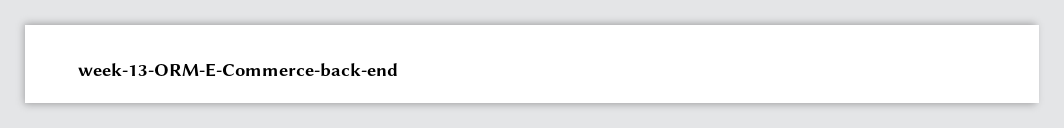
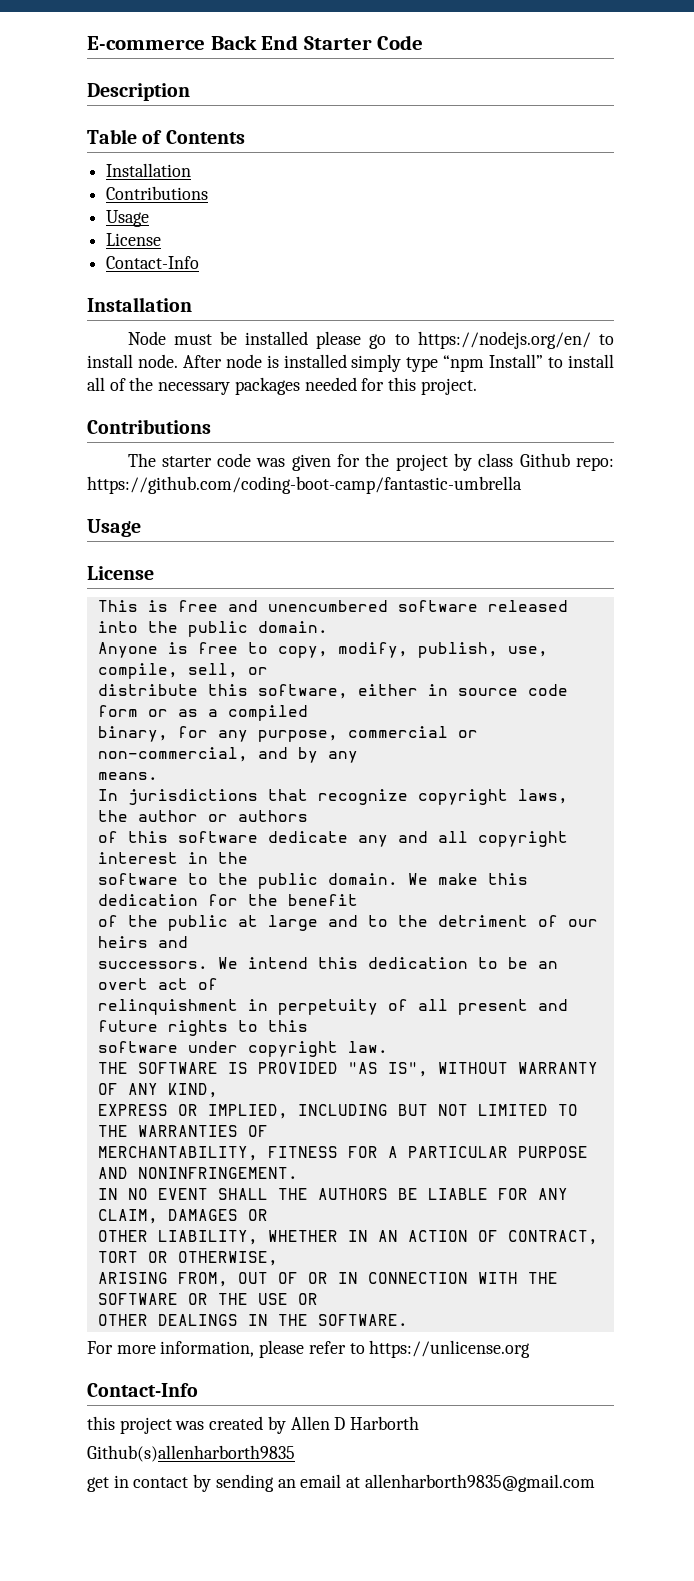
[78,63,398,77] week-13-ORM-E-Commerce-back-end -> [87,35,424,50] [87,83,190,101] [87,129,245,144] [106,163,192,177] [106,186,209,200] [106,210,150,227] [106,233,162,246] [106,256,200,269] [87,297,192,312] [127,331,614,349] [87,354,615,372] [87,377,477,395] [87,419,211,434] [127,453,615,471] [87,476,522,494] [87,519,141,537] [87,566,154,580] [97,600,568,612] [97,621,328,637] [97,642,548,658] [97,663,268,679] [97,684,568,699] [97,705,308,721] [97,726,478,742] [97,747,358,763] [97,772,158,780] [97,789,568,805] [97,810,308,822] [97,831,568,847] [97,852,248,864] [97,873,528,889] [97,894,358,906] [97,915,598,931] [97,936,188,948] [97,957,558,969] [97,978,218,990] [97,999,568,1015] [97,1020,308,1036] [97,1041,388,1057] [97,1062,598,1077] [97,1083,218,1098] [97,1104,578,1119] [97,1125,268,1137] [97,1146,588,1161] [97,1167,298,1179] [97,1188,568,1200] [97,1209,268,1224] [97,1230,598,1245] [97,1251,278,1266] [97,1272,558,1287] [97,1293,318,1305] [97,1314,408,1326] [87,1340,531,1358] [87,1383,198,1397] [87,1416,420,1434] [87,1445,295,1462] [87,1474,595,1492] E-commerce Back End Starter Code // Description // Table of Contents // Installation // Contributions // Usage // License // Contact-Info // Installation // Node must be installed please go to https://nodejs.org/en/ to install node. After node is installed simply type “npm Install” to install all of the necessary packages needed for this project. // Contributions // The starter code was given for the project by class Github repo: https://github.com/coding-boot-camp/fantastic-umbrella // Usage // License // This is free and unencumbered software released into the public domain. // Anyone is free to copy, modify, publish, use, compile, sell, or // distribute this software, either in source code form or as a compiled // binary, for any purpose, commercial or non-commercial, and by any // means. // In jurisdictions that recognize copyright laws, the author or authors // of this software dedicate any and all copyright interest in the // software to the public domain. We make this dedication for the benefit // of the public at large and to the detriment of our heirs and // successors. We intend this dedication to be an overt act of // relinquishment in perpetuity of all present and future rights to this // software under copyright law. // THE SOFTWARE IS PROVIDED "AS IS", WITHOUT WARRANTY OF ANY KIND, // EXPRESS OR IMPLIED, INCLUDING BUT NOT LIMITED TO THE WARRANTIES OF // MERCHANTABILITY, FITNESS FOR A PARTICULAR PURPOSE AND NONINFRINGEMENT. // IN NO EVENT SHALL THE AUTHORS BE LIABLE FOR ANY CLAIM, DAMAGES OR // OTHER LIABILITY, WHETHER IN AN ACTION OF CONTRACT, TORT OR OTHERWISE, // ARISING FROM, OUT OF OR IN CONNECTION WITH THE SOFTWARE OR THE USE OR // OTHER DEALINGS IN THE SOFTWARE. // For more information, please refer to https://unlicense.org // Contact-Info // this project was created by Allen D Harborth // Github(s)allenharborth9835 // get in contact by sending an email at allenharborth9835@gmail.com

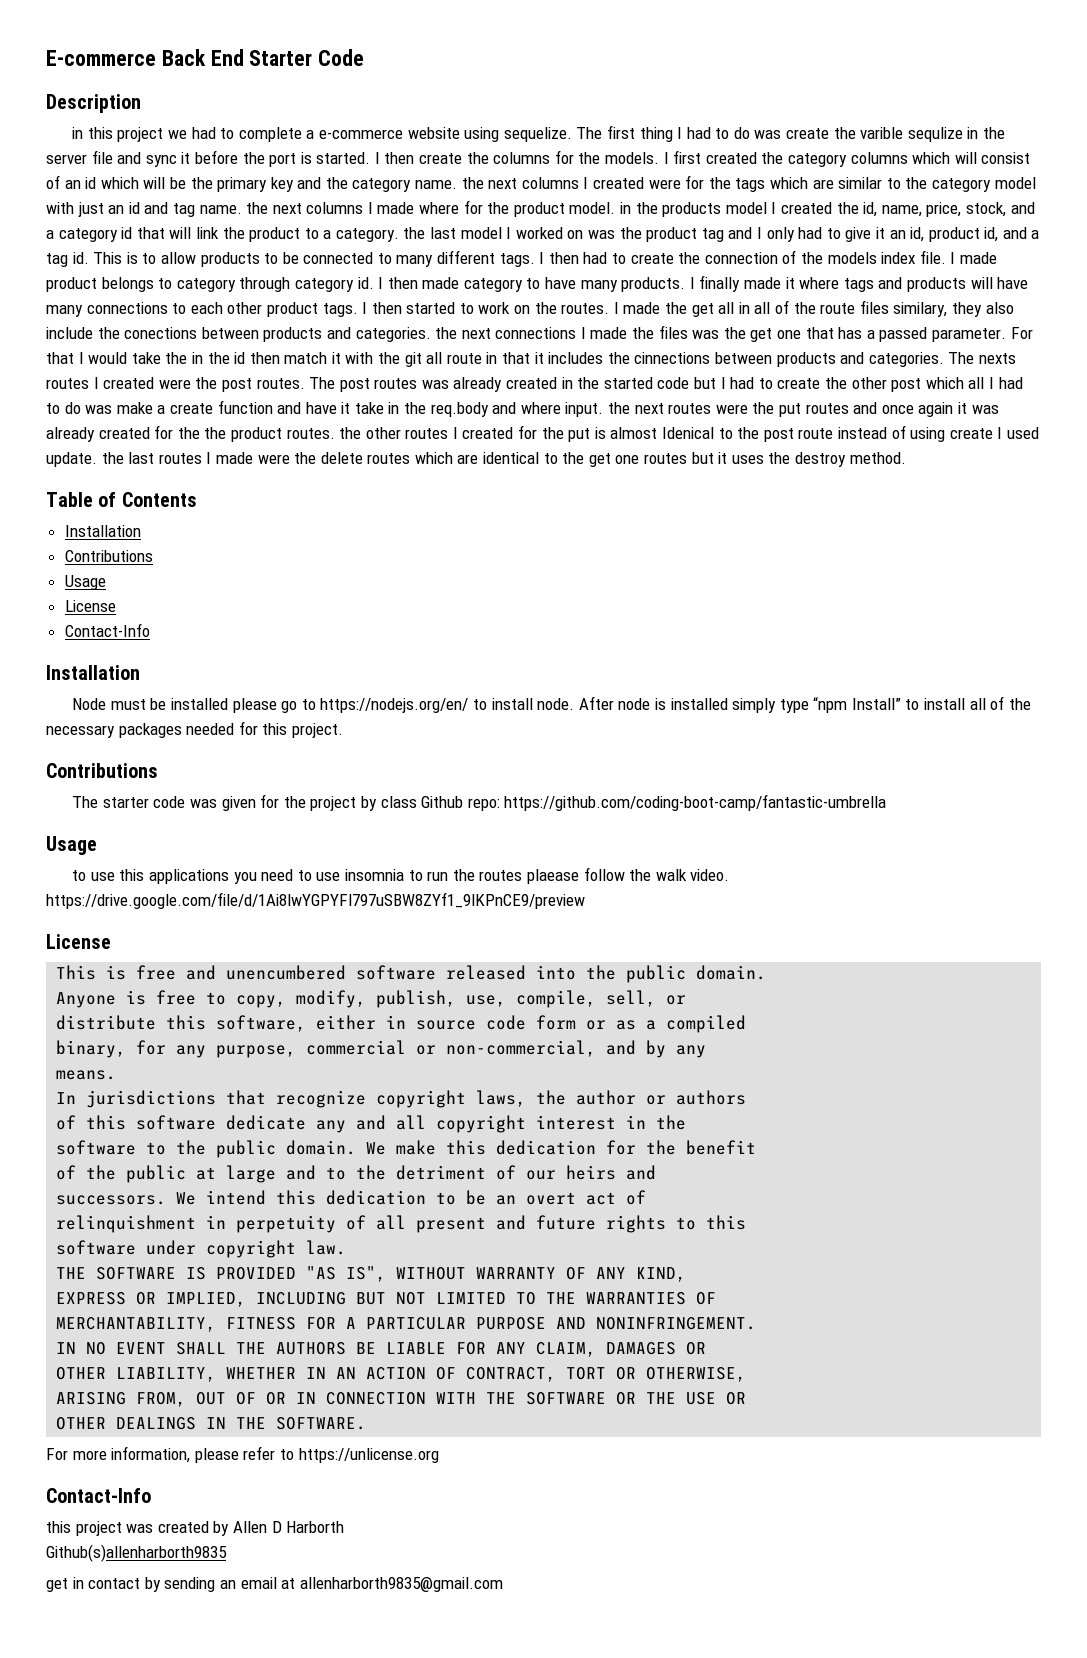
(190, 92) none -> [72,125,1005,142] [46,150,1031,167] [46,175,1036,192] [46,200,1035,217] [46,227,1040,242] [46,250,997,267] [46,275,1029,292] [46,300,1014,317] [46,325,1033,342] [46,352,1016,367] [46,377,1023,392] [46,400,999,417] [46,425,1039,442] [46,452,906,467] // in this project we had to complete a e-commerce website using sequelize. The first thing I had to do was create the varible sequlize in the server file and sync it before the port is started. I then create the columns for the models. I first created the category columns which will consist of an id which will be the primary key and the category name. the next columns I created were for the tags which are similar to the category model with just an id and tag name. the next columns I made where for the product model. in the products model I created the id, name, price, stock, and a category id that will link the product to a category. the last model I worked on was the product tag and I only had to give it an id, product id, and a tag id. This is to allow products to be connected to many different tags. I then had to create the connection of the models index file. I made product belongs to category through category id. I then made category to have many products. I finally made it where tags and products will have many connections to each other product tags. I then started to work on the routes. I made the get all in all of the route files similary, they also include the conections between products and categories. the next connections I made the files was the get one that has a passed parameter. For that I would take the in the id then match it with the git all route in that it includes the cinnections between products and categories. The nexts routes I created were the post routes. The post routes was already created in the started code but I had to create the other post which all I had to do was make a create function and have it take in the req.body and where input. the next routes were the put routes and once again it was already created for the the product routes. the other routes I created for the put is almost Idenical to the post route instead of using create I used update. the last routes I made were the delete routes which are identical to the get one routes but it uses the destroy method.
(141, 528) none -> [72,867,730,884] [46,892,585,909] // to use this applications you need to use insomnia to run the routes plaease follow the walk video. https://drive.google.com/file/d/1Ai8lwYGPYFl797uSBW8ZYf1_9lKPnCE9/preview

